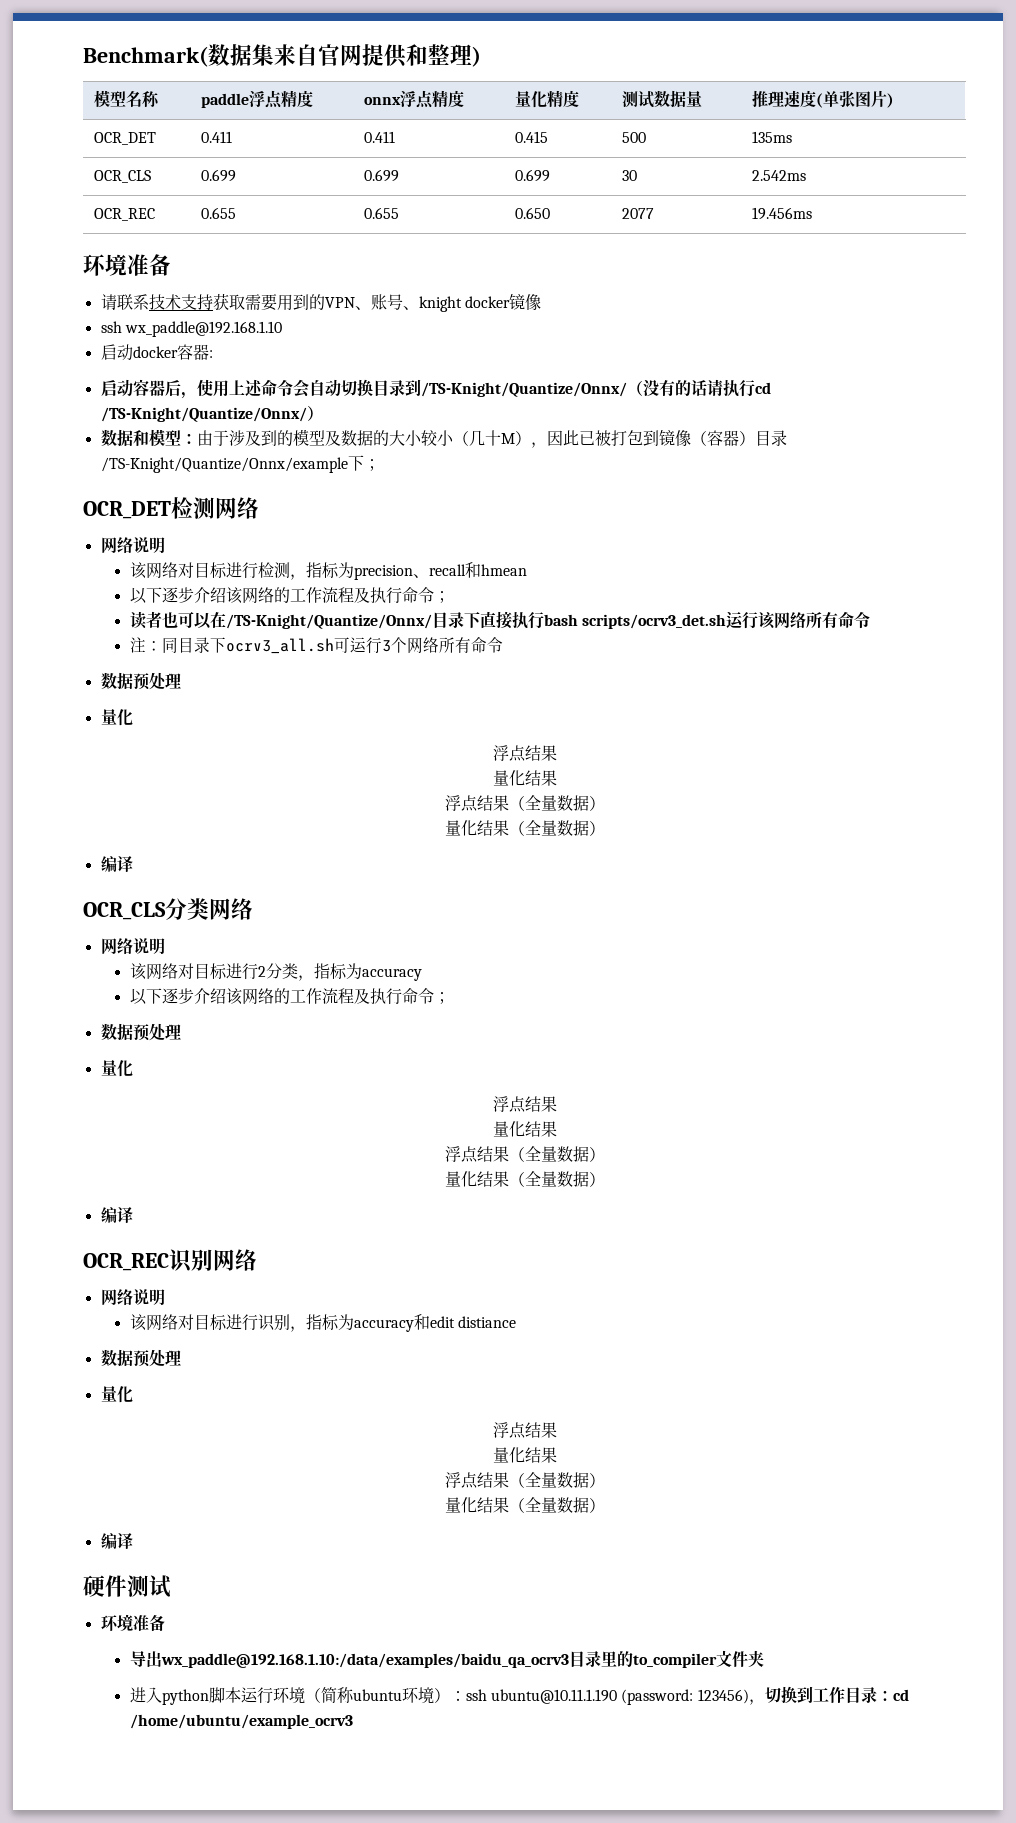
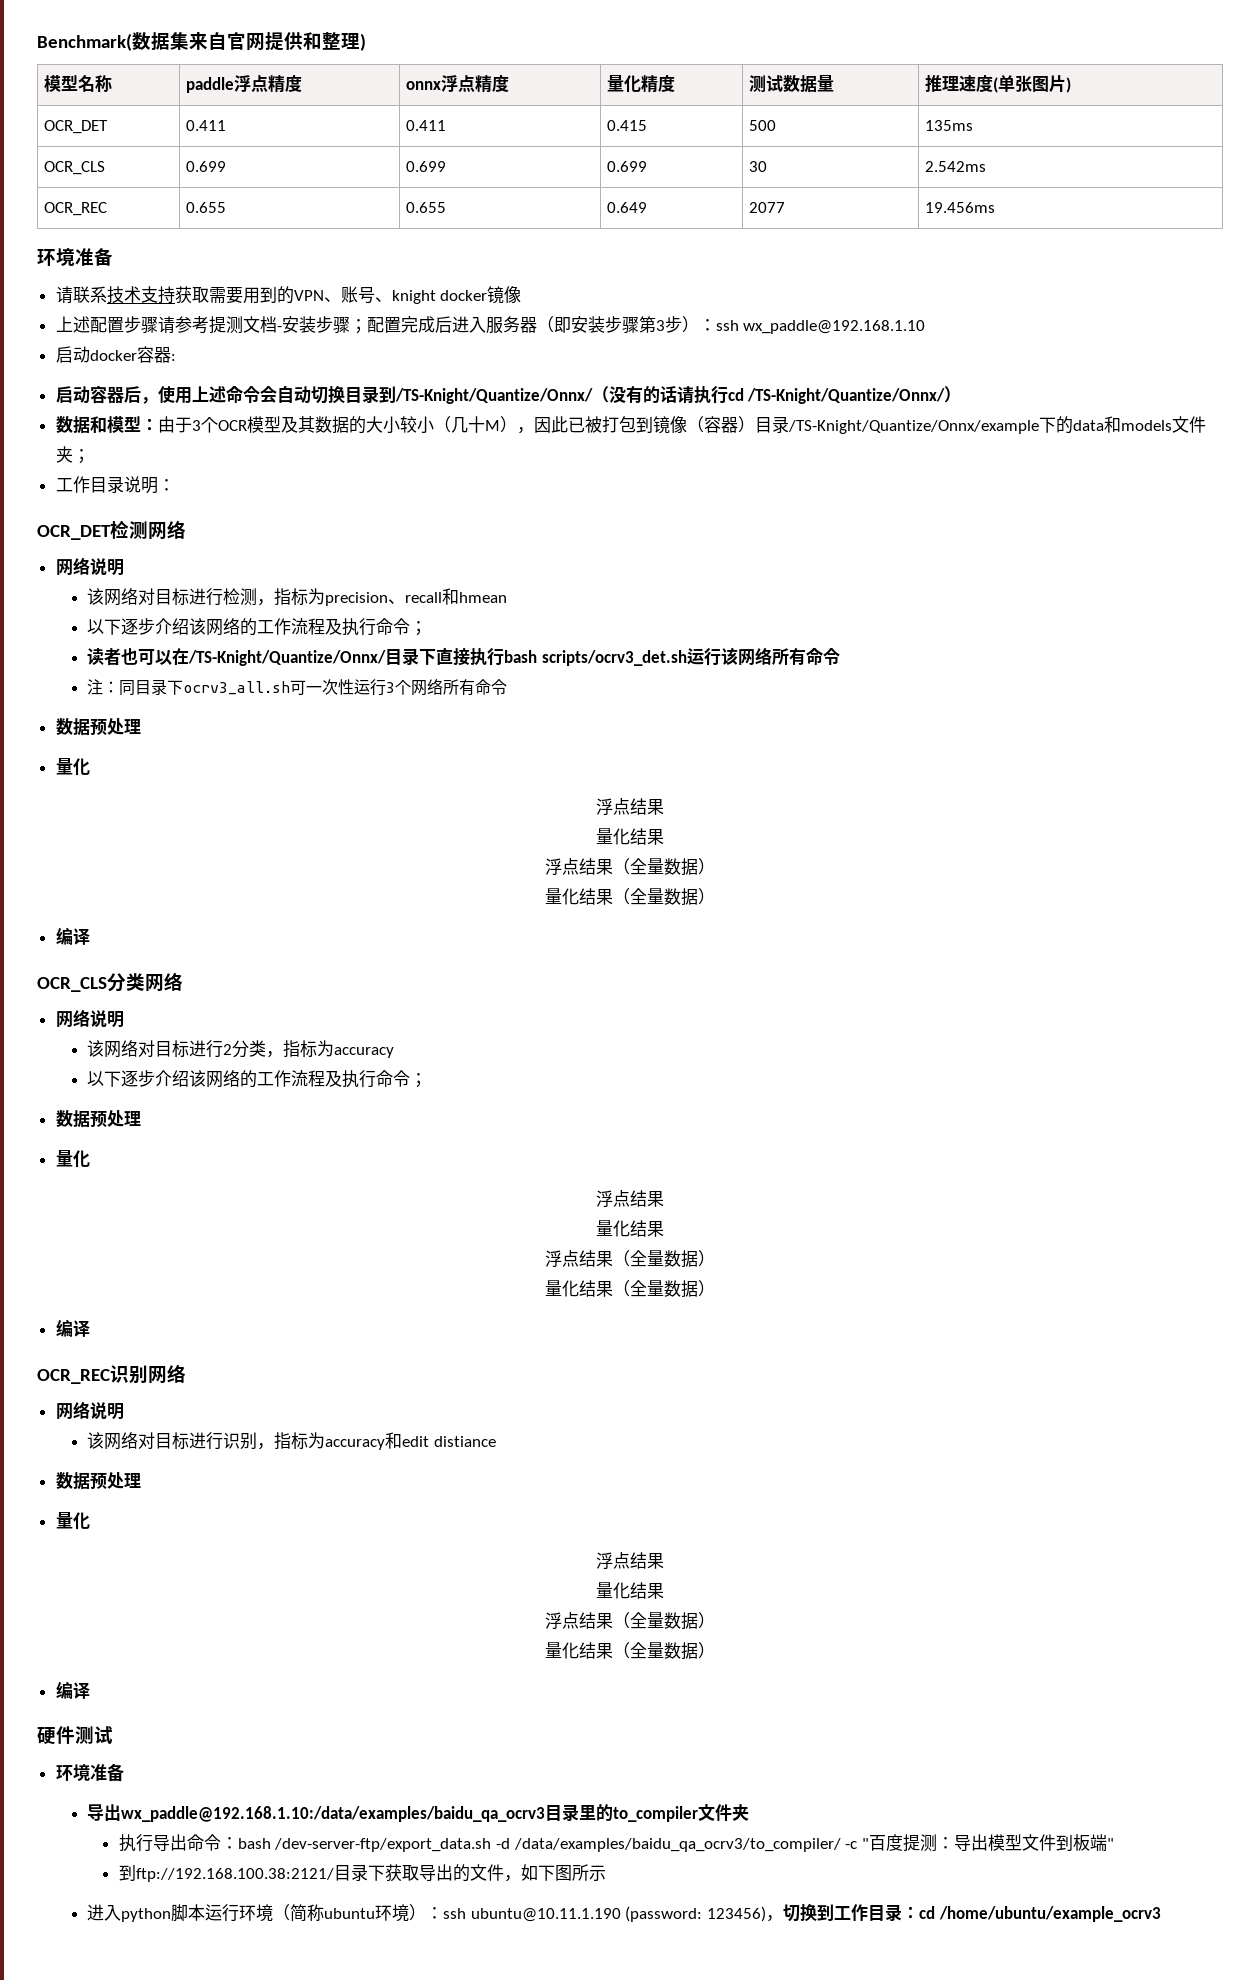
[515,207,551,219] 0.650 -> [607,202,648,213] 0.649
(541, 302) none -> [55,316,716,334] 上述配置步骤请参考提测文档-安装步骤；配置完成后进入服务器（即安装步骤第3步）：
[228,429,341,446] 涉及到的模型及 -> [191,416,315,433] 3个OCR模型及其
[363,459,380,471] ； -> [1055,416,1206,434] [55,446,90,464] [55,476,175,494] 的data和models文件夹； // 工作目录说明：
(350, 645) none -> [306,679,355,695] 一次性
(764, 1658) none -> [118,1834,1114,1852] [118,1864,606,1882] // 执行导出命令：bash /dev-server-ftp/export_data.sh -d /data/examples/baidu_qa_ocrv3/to_compiler/ -c "百度提测：导出模型文件到板端" // 到ftp://192.168.100.38:2121/目录下获取导出的文件，如下图所示

